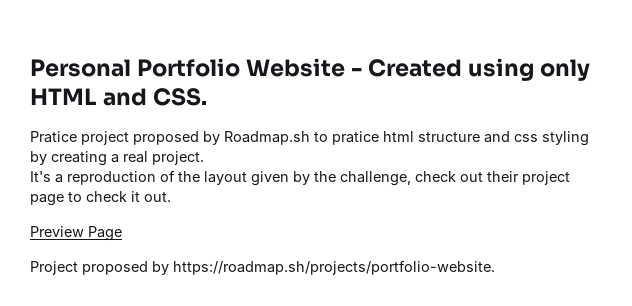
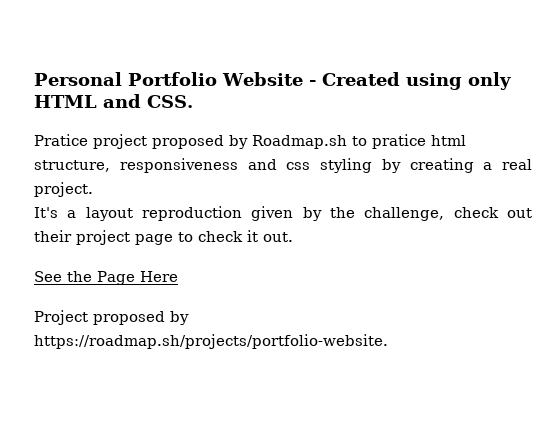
[418,132,480,142] structure -> [34,158,238,173] structure, responsiveness
[67,170,247,185] reproduction of the layout -> [85,206,242,221] layout reproduction
[30,226,84,237] Preview -> [34,271,92,282] See the
(122, 233) none -> [140,271,178,282] Here

